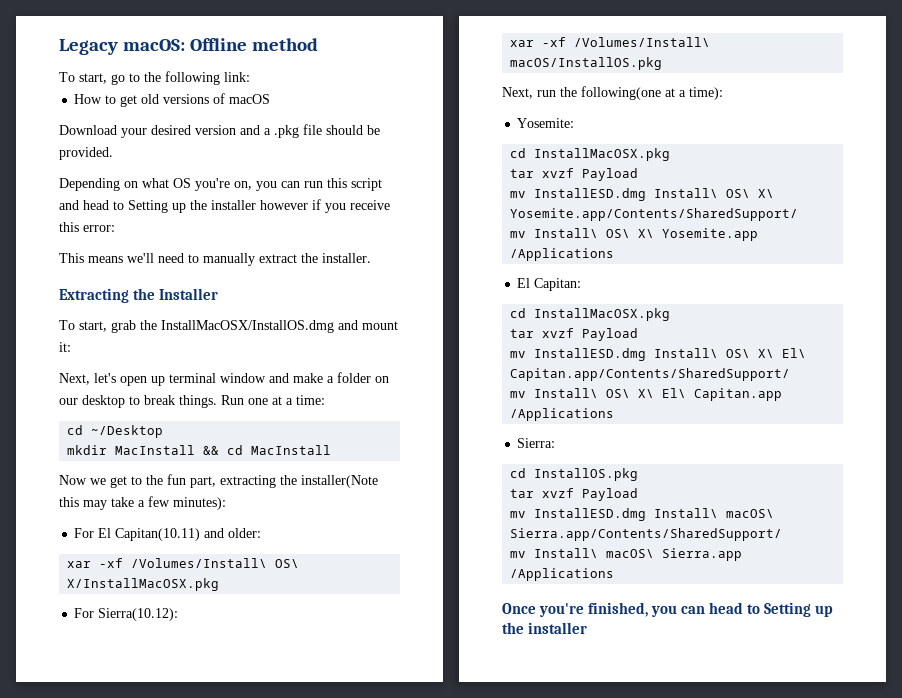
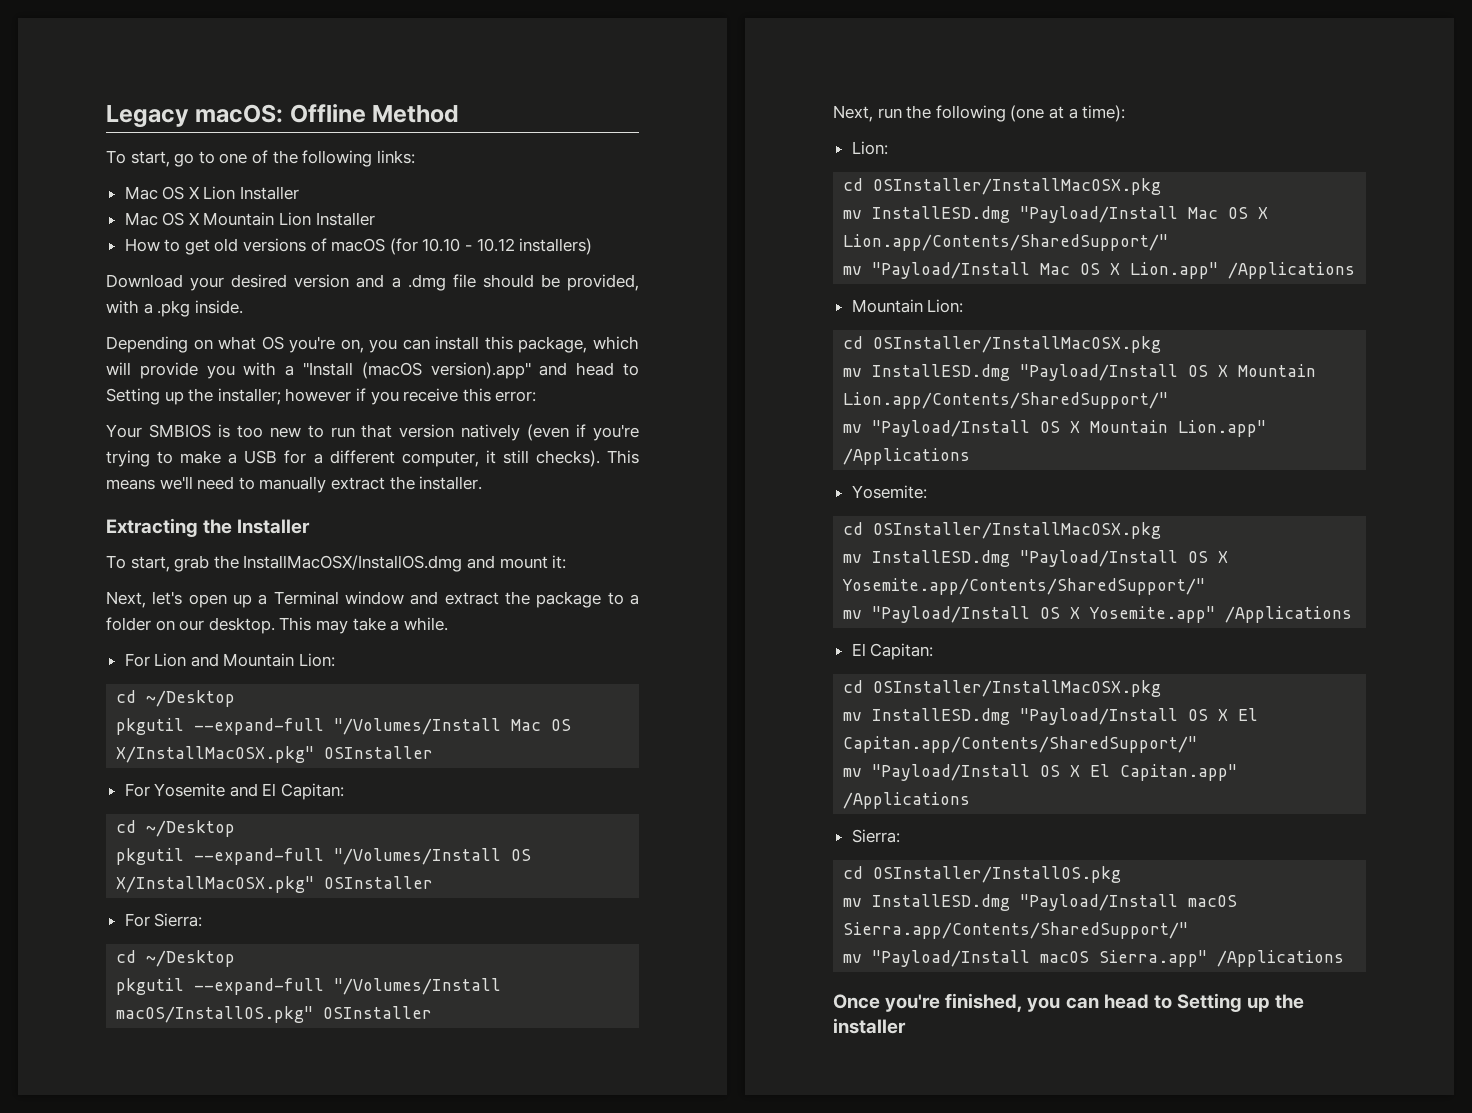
[252,38,319,51] method -> [372,105,460,123] Method
[144,71,250,85] the following link: -> [219,150,415,167] [124,186,300,200] [124,212,375,226] one of the following links: // Mac OS X Lion Installer // Mac OS X Mountain Lion Installer
(271, 99) none -> [389,238,593,255] (for 10.10 - 10.12 installers)
[274,125,299,138] .pkg -> [407,274,446,291] .dmg
[59,147,113,160] provided. -> [567,274,640,291] [106,300,243,317] provided, with a .pkg inside.
[304,178,382,191] run this script -> [435,336,639,353] [106,362,531,379] install this package, which will provide you with a "Install (macOS version).app"
[211,200,256,210] installer -> [217,388,281,405] installer;
(115, 228) none -> [106,424,639,441] [106,450,600,467] Your SMBIOS is too new to run that version natively (even if you're trying to make a USB for a different computer, it still checks).
[169,372,389,383] [59,395,325,408] [67,425,164,438] [67,445,332,455] [59,474,378,488] [59,496,226,510] [74,528,262,541] [67,558,300,568] [67,578,220,591] [74,608,179,621] [510,37,711,47] [510,57,663,70] terminal window and make a folder on our desktop to break things. Run one at a time: // cd ~/Desktop // mkdir MacInstall && cd MacInstall // Now we get to the fun part, extracting the installer(Note this may take a few minutes): // For El Capitan(10.11) and older: // xar -xf /Volumes/Install\ OS\ X/InstallMacOSX.pkg // For Sierra(10.12): // xar -xf /Volumes/Install\ macOS/InstallOS.pkg -> [258,591,639,608] [106,617,448,634] [124,653,336,667] [116,690,236,707] [116,718,572,735] [116,746,434,763] [124,783,345,800] [116,820,236,837] [116,848,532,865] [116,876,434,893] [124,913,203,927] [116,950,236,967] [116,978,502,995] [116,1006,433,1023] a Terminal window and extract the package to a folder on our desktop. This may take a while. // For Lion and Mountain Lion: // cd ~/Desktop // pkgutil --expand-full "/Volumes/Install Mac OS X/InstallMacOSX.pkg" OSInstaller // For Yosemite and El Capitan: // cd ~/Desktop // pkgutil --expand-full "/Volumes/Install OS X/InstallMacOSX.pkg" OSInstaller // For Sierra: // cd ~/Desktop // pkgutil --expand-full "/Volumes/Install macOS/InstallOS.pkg" OSInstaller
[581,86,661,100] following(one -> [935,105,1045,122] following (one
[517,118,575,128] [510,148,671,161] [510,168,639,181] [510,188,775,201] [510,208,799,221] [510,228,759,241] [510,248,615,261] [517,278,582,291] [510,308,671,321] [510,328,639,341] [510,348,807,361] [510,368,791,381] [510,388,783,401] [510,408,615,421] [517,438,556,448] [510,468,639,481] [510,488,639,501] [510,508,775,521] [510,528,783,541] [510,548,743,561] Yosemite: // cd InstallMacOSX.pkg // tar xvzf Payload // mv InstallESD.dmg Install\ OS\ X\ Yosemite.app/Contents/SharedSupport/ // mv Install\ OS\ X\ Yosemite.app /Applications // El Capitan: // cd InstallMacOSX.pkg // tar xvzf Payload // mv InstallESD.dmg Install\ OS\ X\ El\ Capitan.app/Contents/SharedSupport/ // mv Install\ OS\ X\ El\ Capitan.app /Applications // Sierra: // cd InstallOS.pkg // tar xvzf Payload // mv InstallESD.dmg Install\ macOS\ Sierra.app/Contents/SharedSupport/ // mv Install\ macOS\ Sierra.app -> [851,141,888,155] [843,178,1162,195] [843,206,1269,223] [843,234,1169,251] [843,262,1356,279] [851,299,964,313] [843,336,1162,353] [843,364,1317,381] [843,392,1169,409] [843,420,1267,437] [843,448,971,465] [851,485,927,499] [843,522,1162,539] [843,550,1229,567] [842,578,1206,595] [843,606,1353,623] [851,643,934,660] [843,680,1162,697] [843,708,1259,725] [843,736,1198,753] [843,764,1238,781] [843,792,971,809] [851,829,900,843] [843,866,1122,883] [843,894,1238,911] [843,922,1189,939] [843,950,1208,967] Lion: // cd OSInstaller/InstallMacOSX.pkg // mv InstallESD.dmg "Payload/Install Mac OS X Lion.app/Contents/SharedSupport/" // mv "Payload/Install Mac OS X Lion.app" /Applications // Mountain Lion: // cd OSInstaller/InstallMacOSX.pkg // mv InstallESD.dmg "Payload/Install OS X Mountain Lion.app/Contents/SharedSupport/" // mv "Payload/Install OS X Mountain Lion.app" /Applications // Yosemite: // cd OSInstaller/InstallMacOSX.pkg // mv InstallESD.dmg "Payload/Install OS X Yosemite.app/Contents/SharedSupport/" // mv "Payload/Install OS X Yosemite.app" /Applications // El Capitan: // cd OSInstaller/InstallMacOSX.pkg // mv InstallESD.dmg "Payload/Install OS X El Capitan.app/Contents/SharedSupport/" // mv "Payload/Install OS X El Capitan.app" /Applications // Sierra: // cd OSInstaller/InstallOS.pkg // mv InstallESD.dmg "Payload/Install macOS Sierra.app/Contents/SharedSupport/" // mv "Payload/Install macOS Sierra.app"

